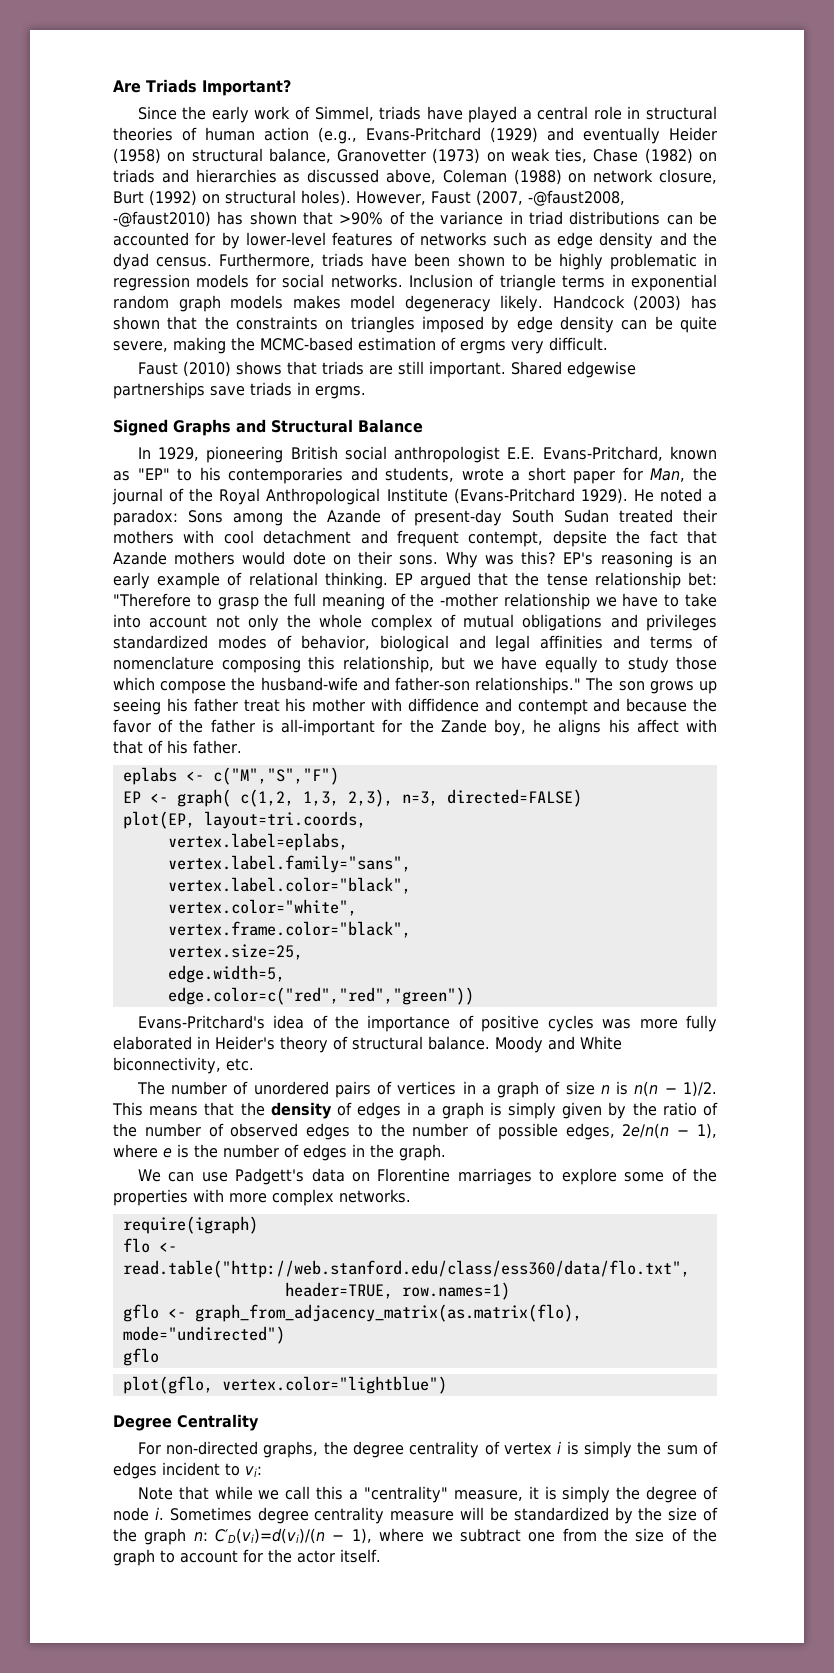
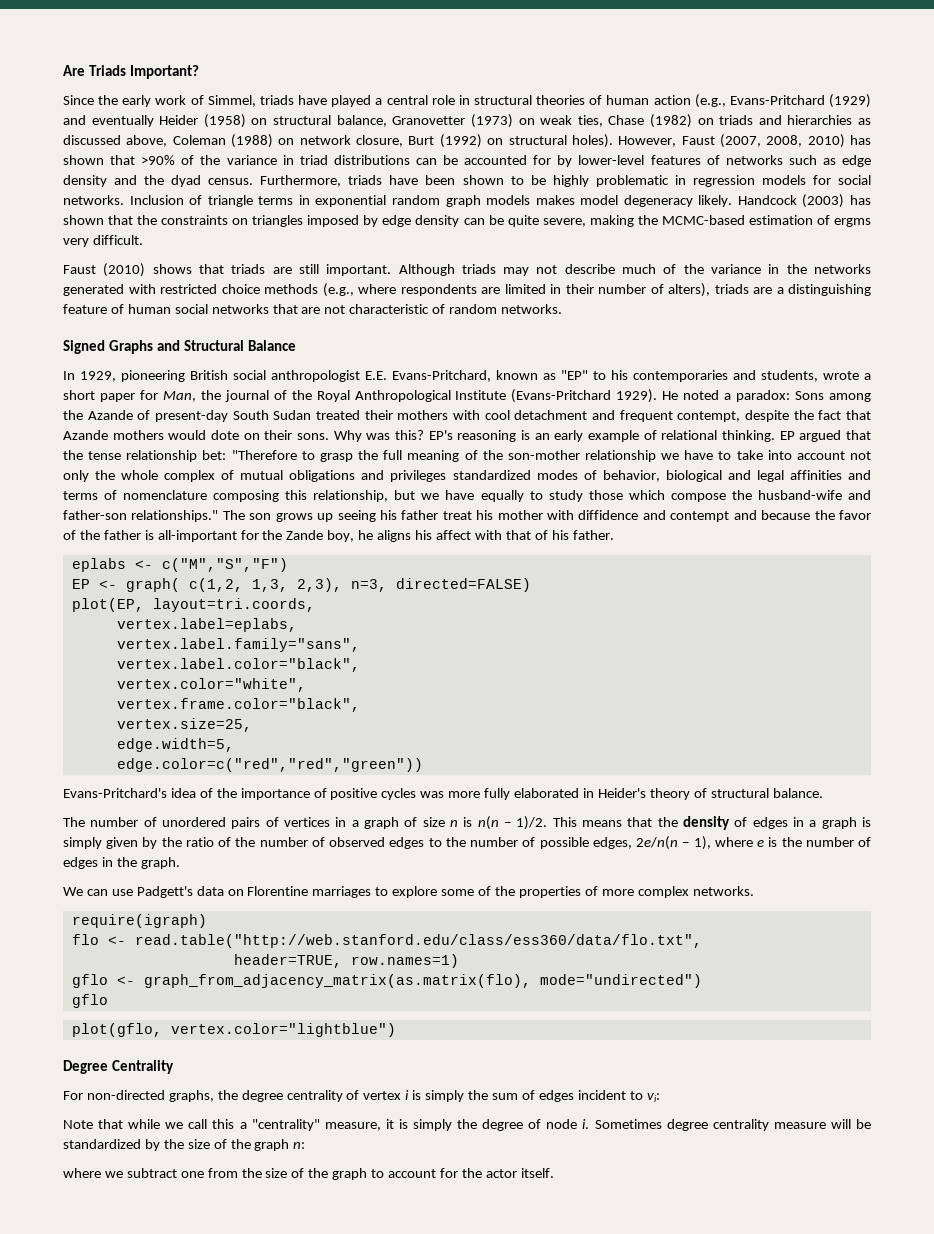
[527,190,625,206] [113,211,211,227] -@faust2008, -@faust2010) -> [766,134,845,148] 2008, 2010)
[510,361,636,378] [113,382,366,399] Shared edgewise partnerships save triads in ergms. -> [398,264,871,276] [63,283,871,297] [63,304,563,314] Although triads may not describe much of the variance in the networks generated with restricted choice methods (e.g., where respondents are limited in their number of alters), triads are a distinguishing feature of human social networks that are not characteristic of random networks.
[552,530,607,547] depsite -> [745,410,789,422] despite
[440,593,499,607] -mother -> [507,450,580,460] son-mother
[495,1036,622,1053] [113,1057,254,1074] Moody and White biconnectivity, etc. -> (823, 793) none
[193,1189,224,1202] with -> [584,886,598,896] of
[215,1528,372,1544] C′D(vi)=d(vi)/(n − 1), -> (306, 1145) //

